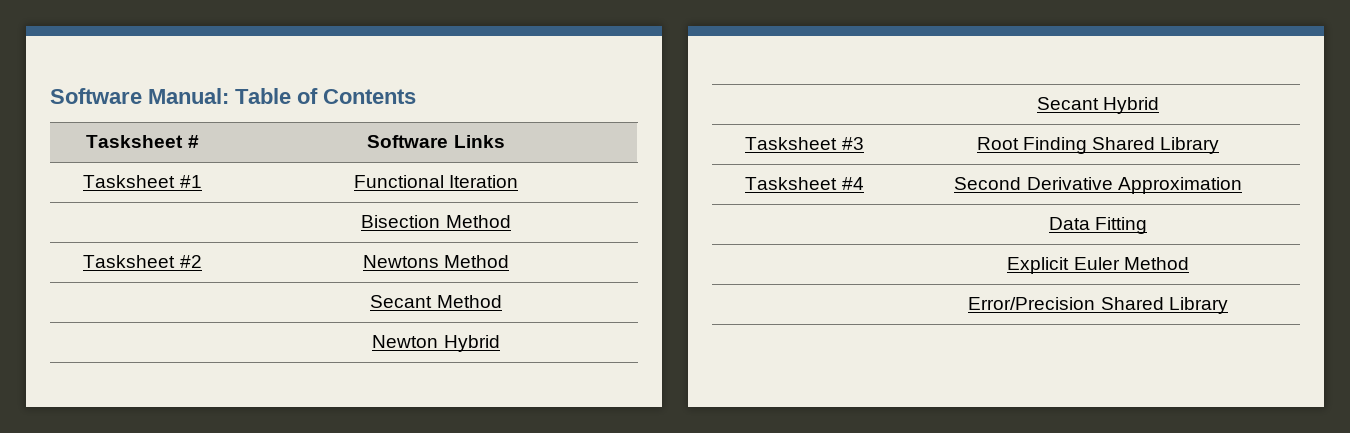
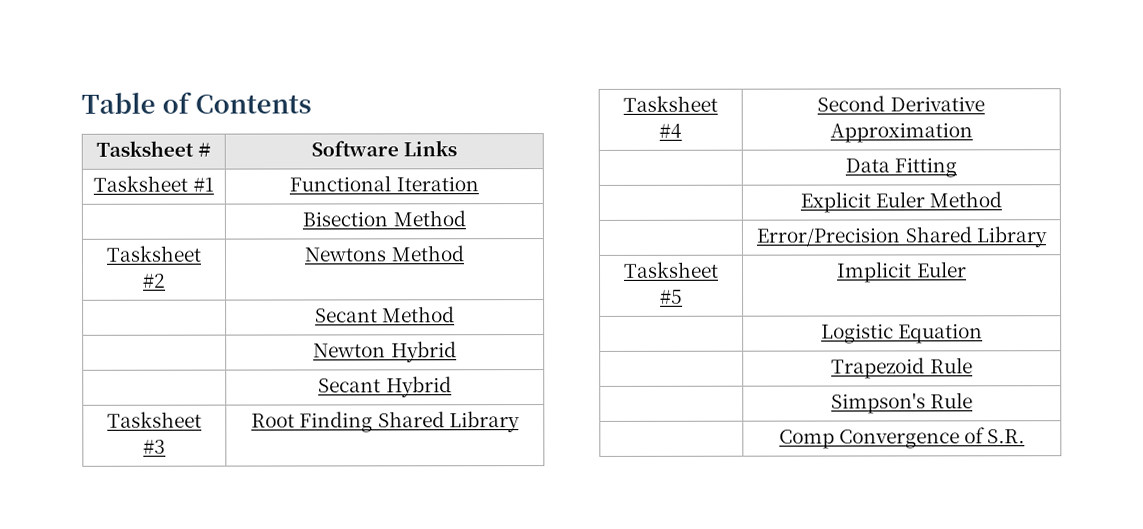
[50,88,229,104] Software Manual: -> (81, 103) none
(1228, 305) none -> [623,261,719,278] [660,289,683,304] [836,261,967,283] [820,323,984,344] [831,357,973,379] [830,392,974,414] [778,427,1026,449] // Tasksheet #5 | Implicit Euler // | Logistic Equation // | Trapezoid Rule // | Simpson's Rule // | Comp Convergence of S.R.

